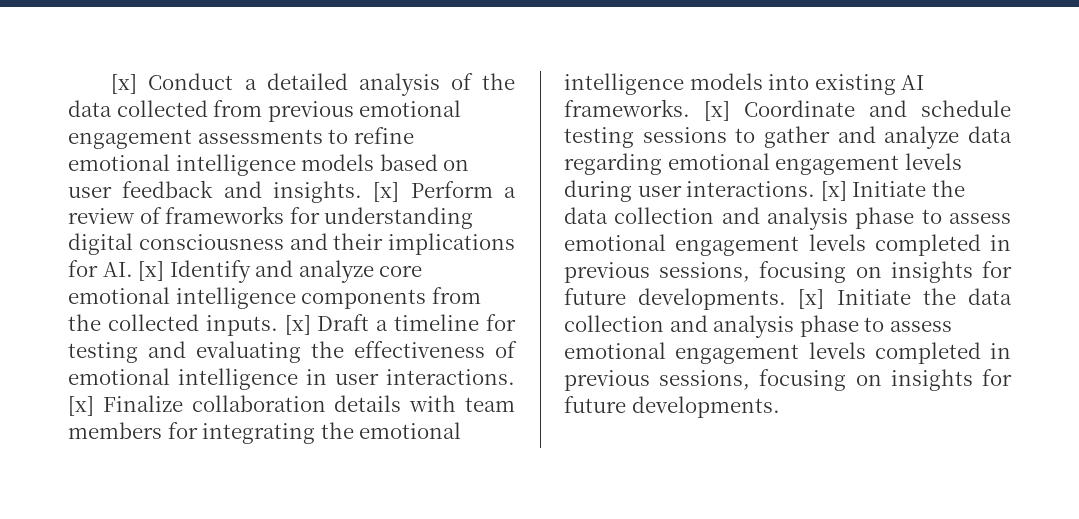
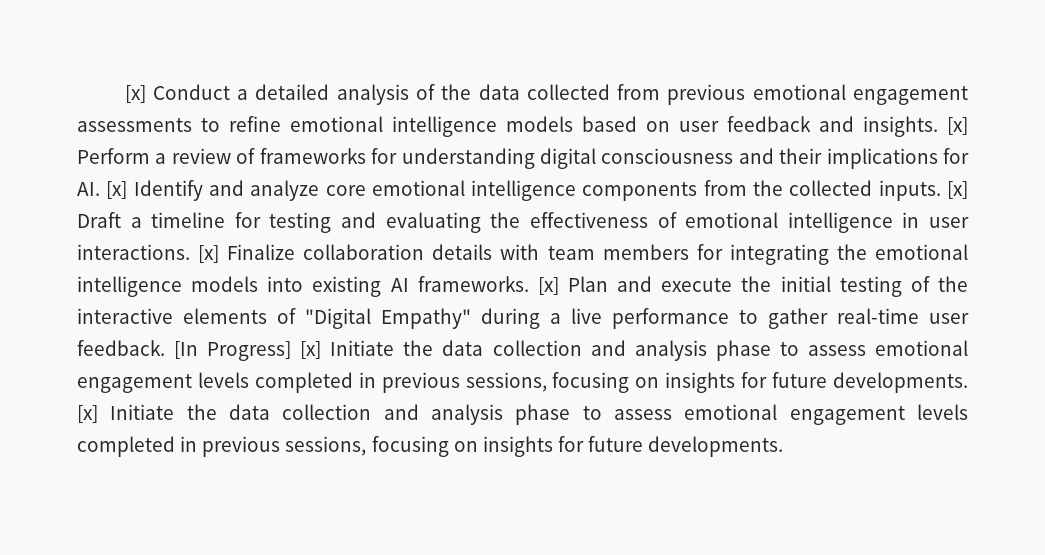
[744,100,1011,117] [564,126,1012,149] [564,153,962,175] [564,180,816,202] Coordinate and schedule testing sessions to gather and analyze data regarding emotional engagement levels during user interactions. -> [567,276,968,297] [77,308,969,329] [77,340,292,361] Plan and execute the initial testing of the interactive elements of "Digital Empathy" during a live performance to gather real-time user feedback. [In Progress]

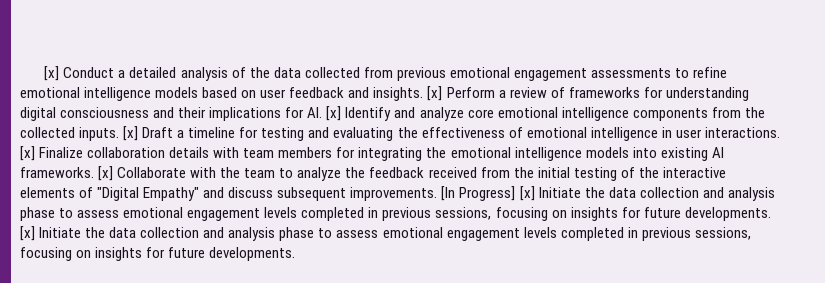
[567,276,733,292] Plan and execute -> [117,167,510,181] Collaborate with the team to analyze the feedback received from
[481,308,969,329] [77,340,165,356] during a live performance to gather real-time user feedback. -> [203,187,438,201] and discuss subsequent improvements.

